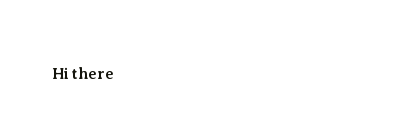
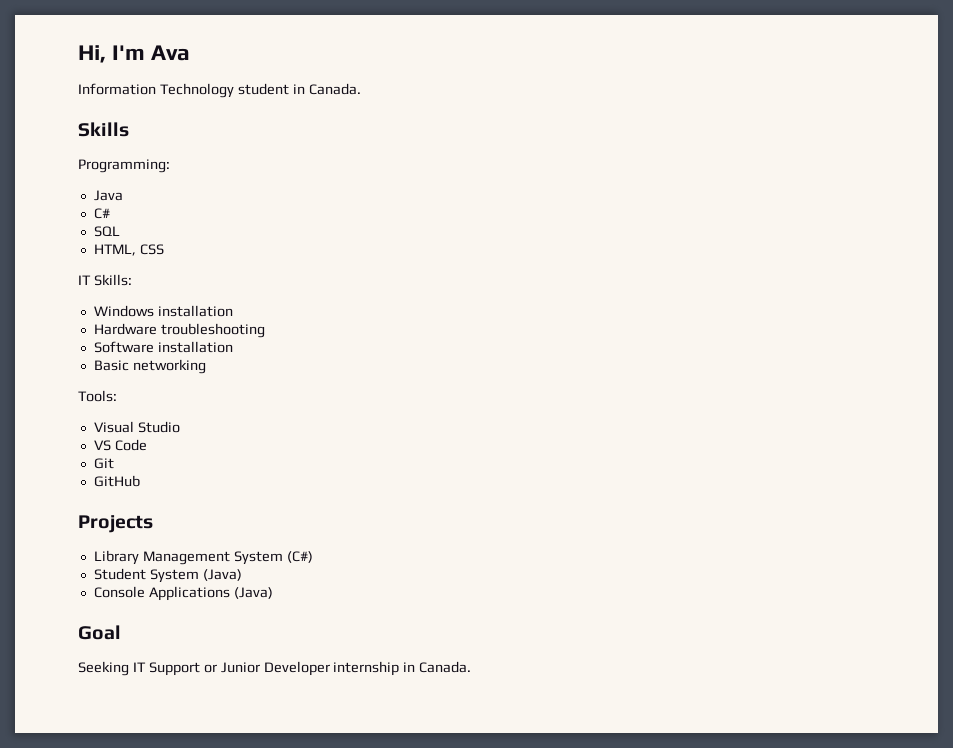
[52,67,115,79] Hi there -> [78,45,191,63] [78,83,361,98] [78,122,129,137] [78,159,170,173] [93,190,123,201] [93,208,110,219] [93,226,120,237] [93,244,164,256] [78,274,132,286] [93,305,233,317] [93,323,265,338] [93,341,233,353] [93,359,206,374] [78,390,117,402] [93,421,180,433] [93,439,147,451] [93,458,114,469] [93,475,140,487] [78,515,153,533] [93,550,313,565] [93,568,242,583] [93,586,273,601] [78,625,121,640] [78,661,472,676] Hi, I'm Ava // Information Technology student in Canada. // Skills // Programming: // Java // C# // SQL // HTML, CSS // IT Skills: // Windows installation // Hardware troubleshooting // Software installation // Basic networking // Tools: // Visual Studio // VS Code // Git // GitHub // Projects // Library Management System (C#) // Student System (Java) // Console Applications (Java) // Goal // Seeking IT Support or Junior Developer internship in Canada.

